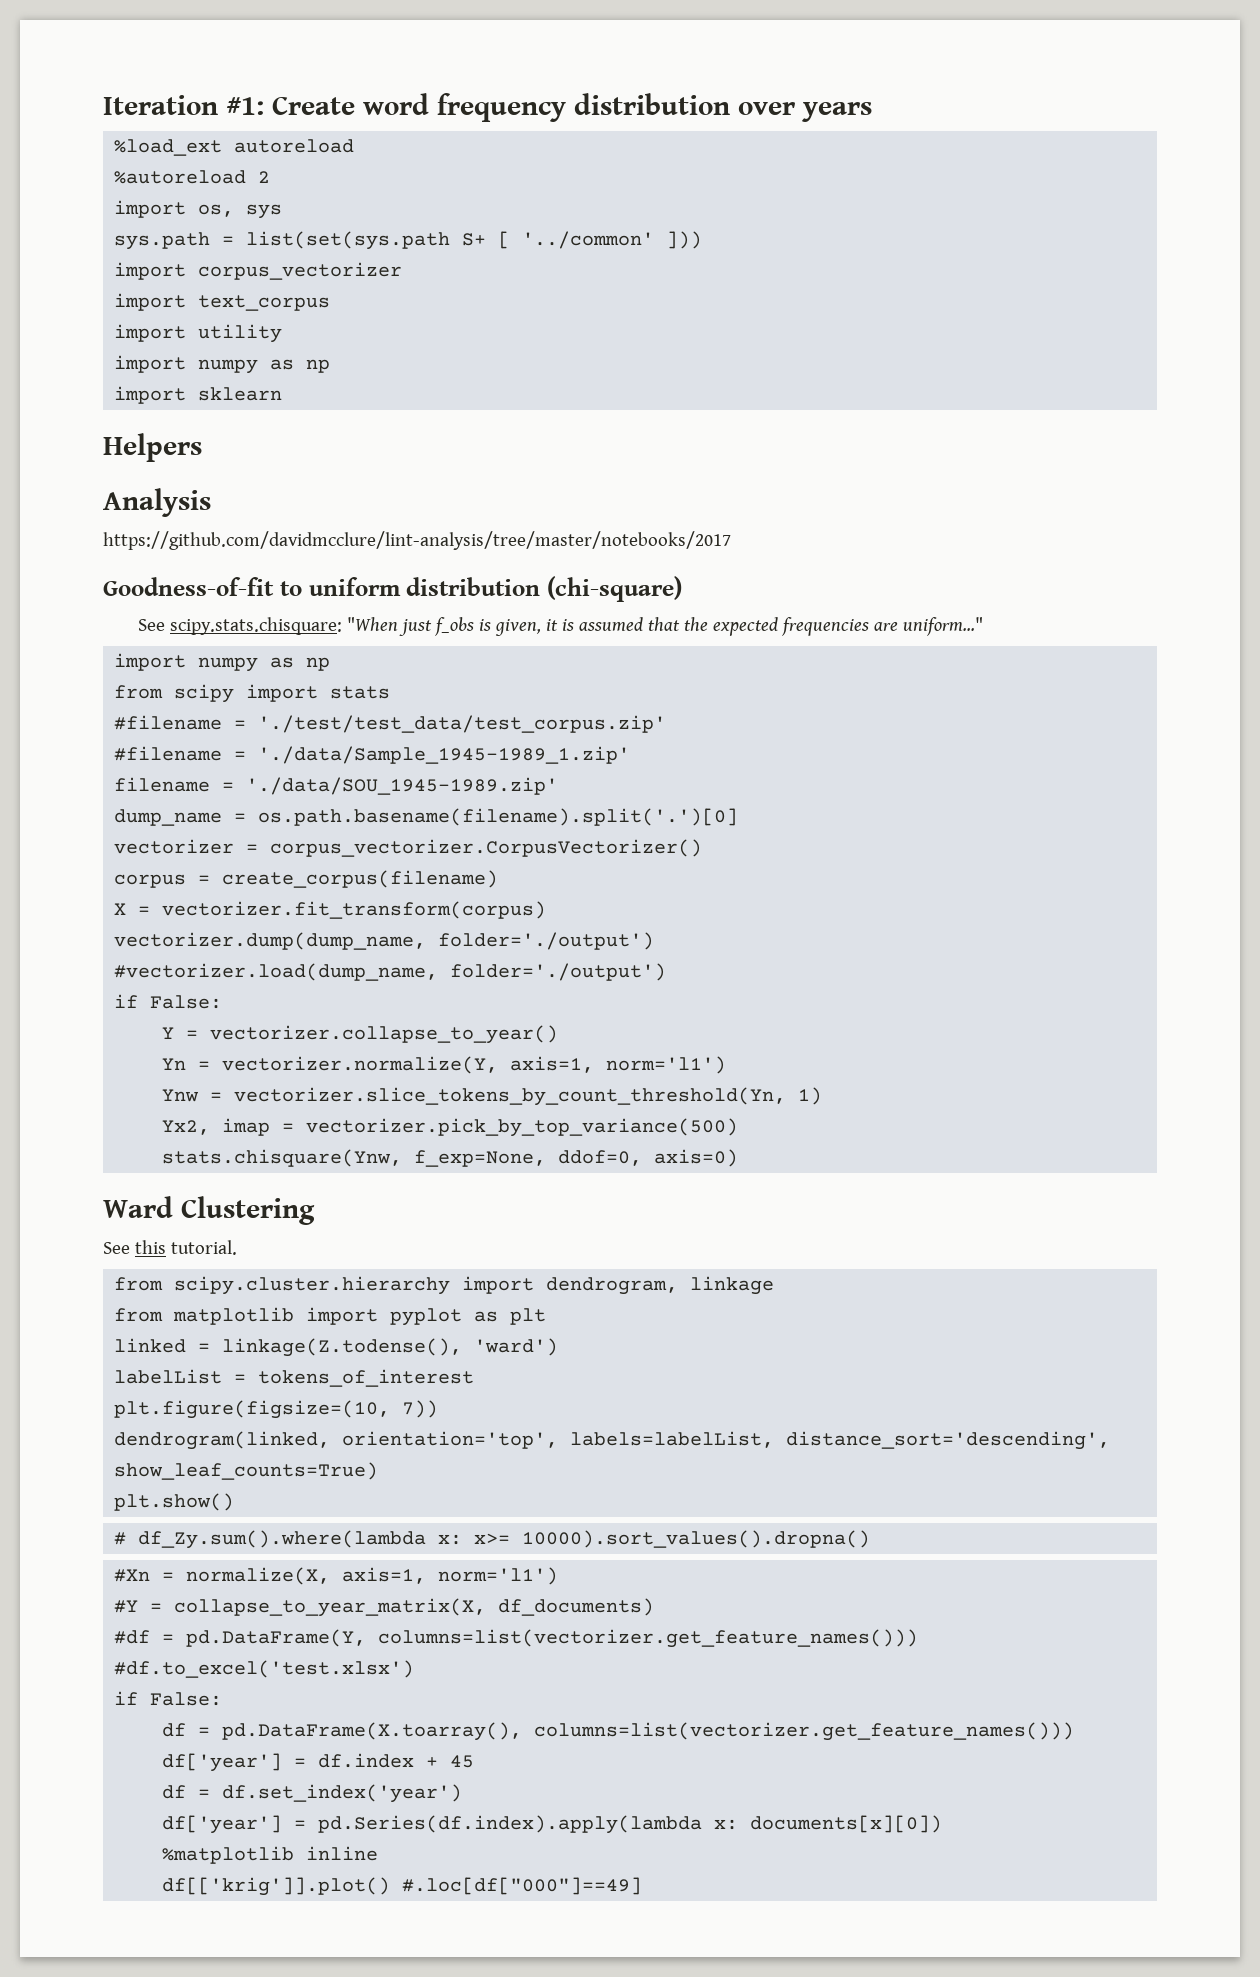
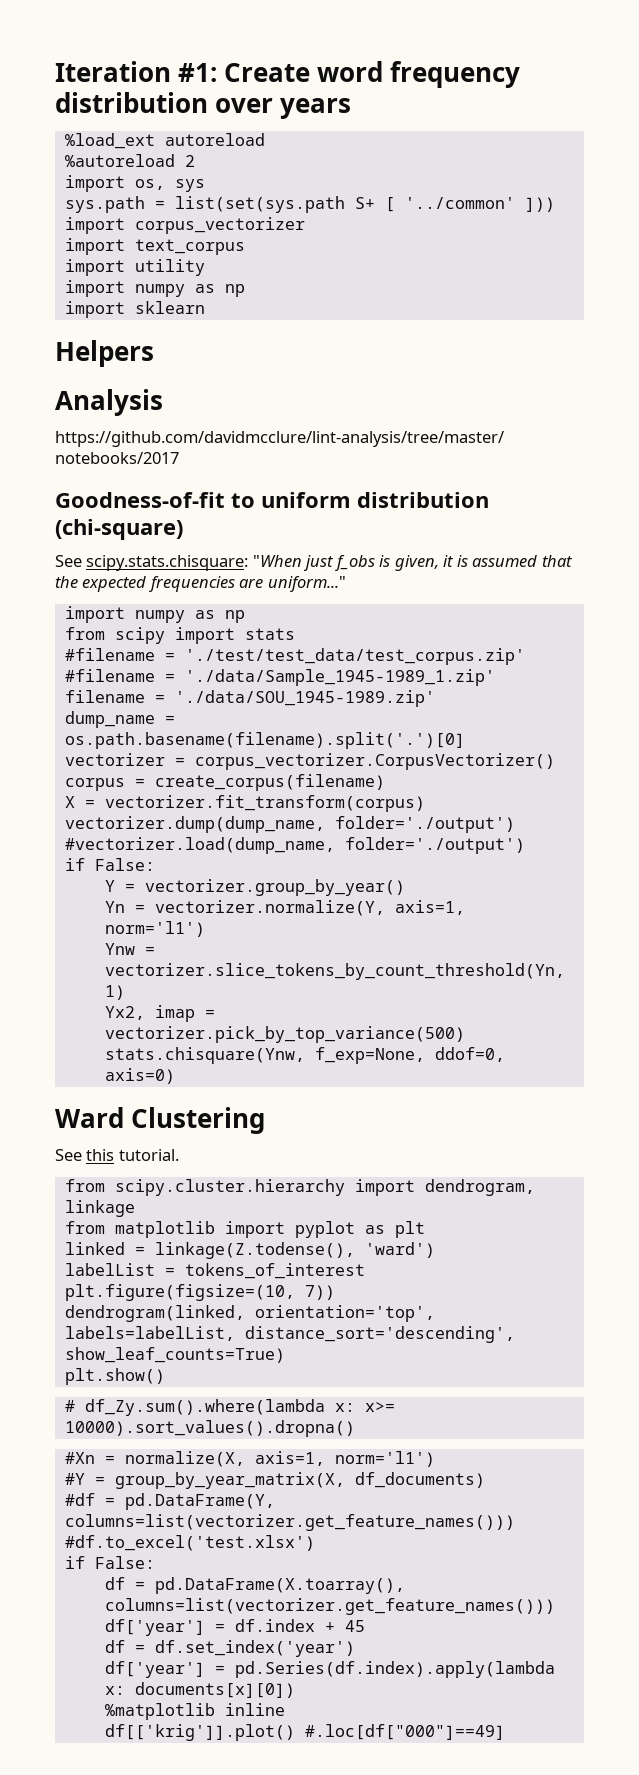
[210,1025,559,1044] vectorizer.collapse_to_year() -> [144,879,405,896] vectorizer.group_by_year()
[174,1598,487,1617] collapse_to_year_matrix(X, -> [114,1472,345,1489] group_by_year_matrix(X,

